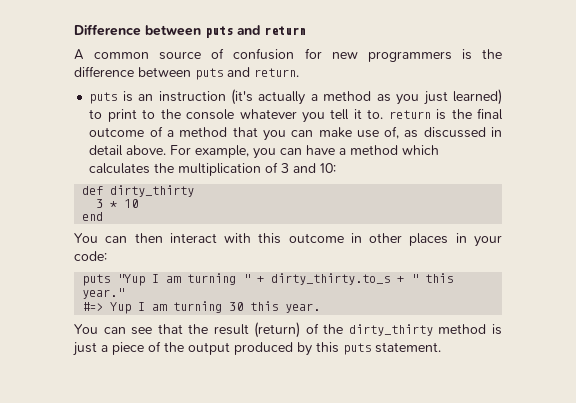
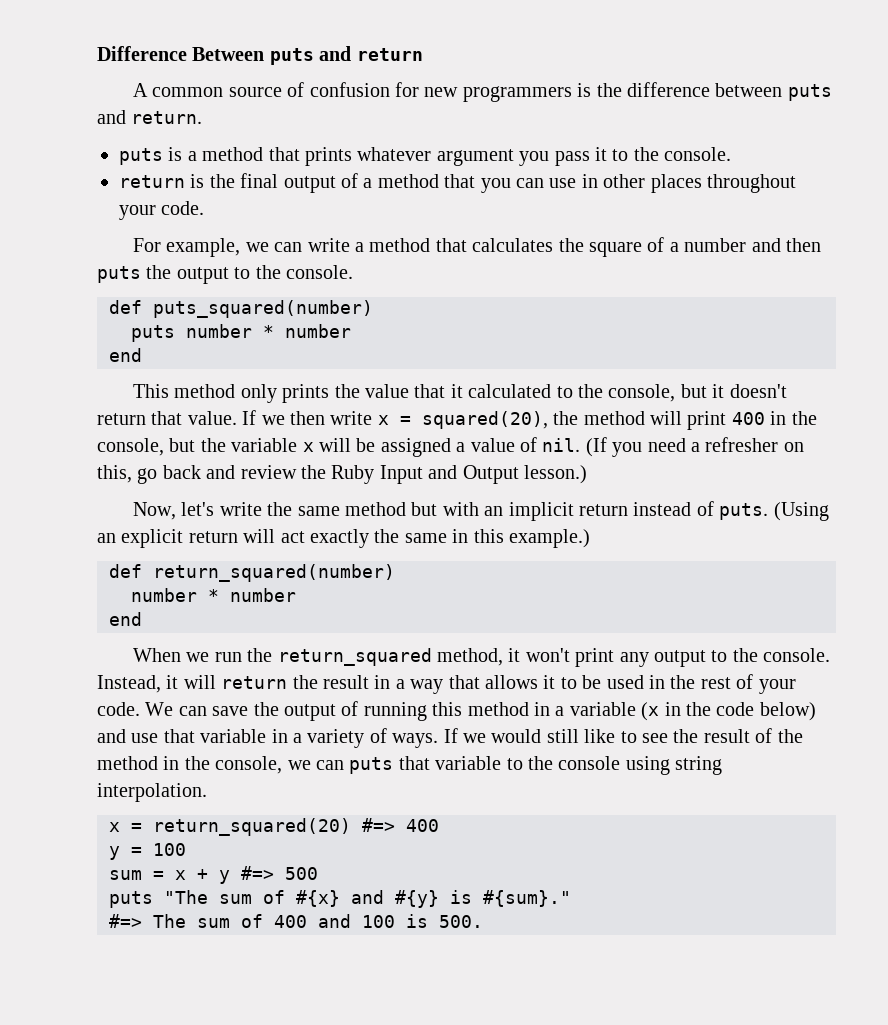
[145,25,201,36] between -> [192,47,265,61] Between
[138,89,503,105] [89,109,384,123] an instruction (it's actually a method as you just learned) to print to the console whatever you tell it to. -> [187,147,732,166] a method that prints whatever argument you pass it to the console. //
[89,127,145,137] outcome -> [283,176,336,193] output
[318,126,503,139] [89,145,440,159] make use of, as discussed in detail above. For example, you can have a method which -> [549,174,796,193] [119,201,205,220] [132,238,467,257] use in other places throughout your code. // For example, we can write a method that
[178,162,337,176] [82,185,195,197] [96,199,139,208] [82,212,104,221] [74,233,502,247] [74,251,107,261] [82,273,454,286] [82,288,125,299] [82,301,321,314] [74,322,502,338] [73,341,441,356] multiplication of 3 and 10: // def dirty_thirty // 3 * 10 // end // You can then interact with this outcome in other places in your code: // puts "Yup I am turning " + dirty_thirty.to_s + " this year." // #=> Yup I am turning 30 this year. // You can see that the result (return) of the dirty_thirty method is just a piece of the output produced by this puts statement. -> [588,237,821,257] [97,265,353,284] [109,300,373,318] [131,324,351,342] [109,348,142,362] [132,384,787,403] [97,410,817,430] [97,437,804,457] [97,465,587,484] [132,501,829,521] [97,529,590,548] [109,564,395,582] [131,588,296,602] [109,612,142,626] [132,648,831,667] [97,674,796,694] [97,701,816,721] [97,728,803,748] [97,756,723,775] [97,783,207,802] [109,818,439,836] [109,843,186,860] [109,866,318,884] [109,890,571,908] [109,914,483,928] square of a number and then puts the output to the console. // def puts_squared(number) // puts number * number // end // This method only prints the value that it calculated to the console, but it doesn't return that value. If we then write x = squared(20), the method will print 400 in the console, but the variable x will be assigned a value of nil. (If you need a refresher on this, go back and review the Ruby Input and Output lesson.) // Now, let's write the same method but with an implicit return instead of puts. (Using an explicit return will act exactly the same in this example.) // def return_squared(number) // number * number // end // When we run the return_squared method, it won't print any output to the console. Instead, it will return the result in a way that allows it to be used in the rest of your code. We can save the output of running this method in a variable (x in the code below) and use that variable in a variety of ways. If we would still like to see the result of the method in the console, we can puts that variable to the console using string interpolation. // x = return_squared(20) #=> 400 // y = 100 // sum = x + y #=> 500 // puts "The sum of #{x} and #{y} is #{sum}." // #=> The sum of 400 and 100 is 500.

